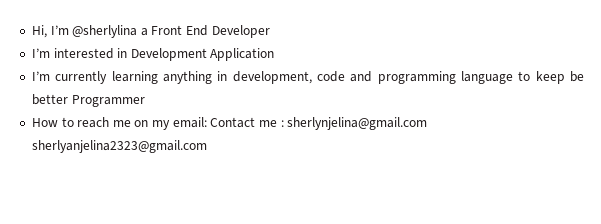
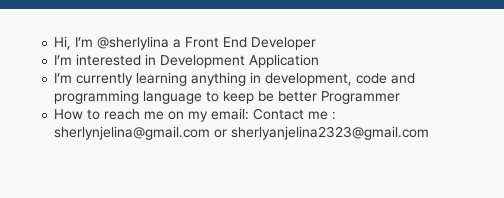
(428, 123) none -> [214,129,228,138] or

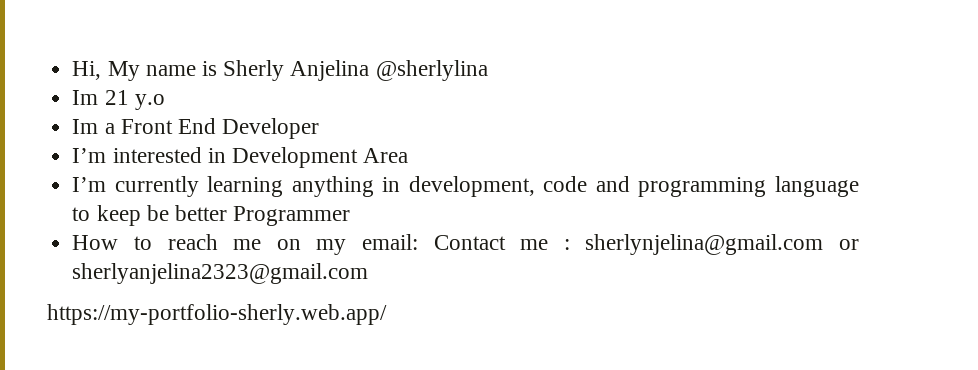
[75,36,170,50] I’m @sherlylina -> [107,60,488,81] [72,90,165,110] [72,119,99,134] My name is Sherly Anjelina @sherlylina // Im 21 y.o // Im
[249,54,320,68] Application -> [363,148,409,163] Area
(430, 133) none -> [47,304,387,325] // https://my-portfolio-sherly.web.app/

